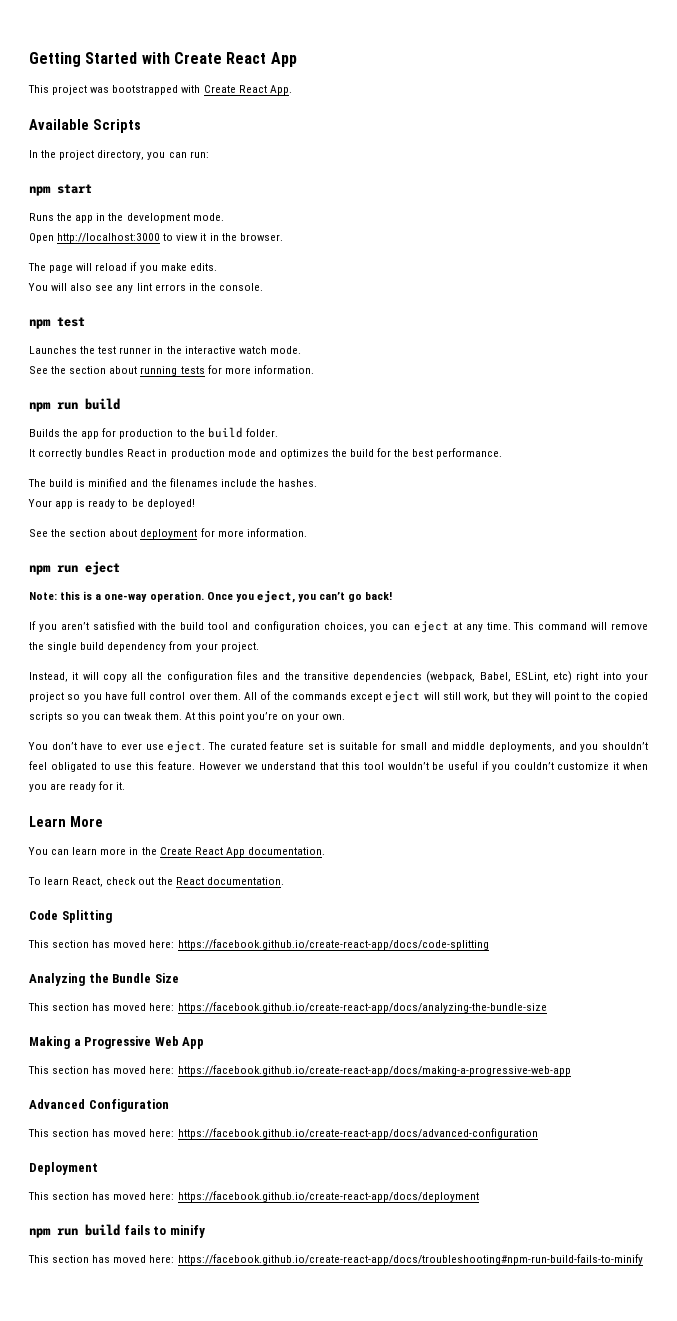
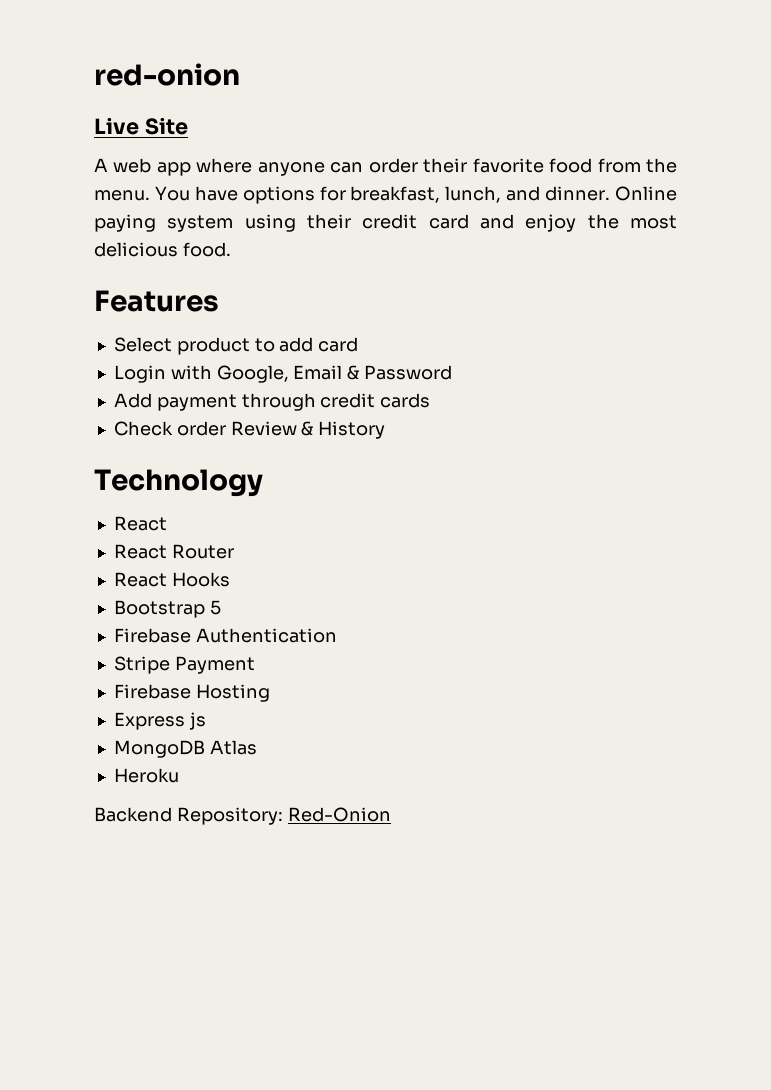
[29,52,297,67] [28,85,292,95] [29,119,141,133] [29,150,209,160] [29,184,92,196] [29,213,224,223] [29,233,283,243] [28,262,217,273] [28,283,263,293] [29,317,85,329] [29,346,301,354] [29,365,314,376] [29,398,120,412] [29,427,278,439] [29,448,503,459] [28,478,317,487] [28,499,195,509] [29,528,307,539] [29,561,120,575] [29,590,393,603] [29,621,649,633] [29,641,259,652] [29,671,649,683] [29,691,648,703] [29,712,346,722] [28,741,648,753] [29,761,648,772] [29,781,126,792] [29,816,103,827] [28,847,325,857] [28,877,284,887] [29,910,112,923] [28,939,489,950] [29,973,179,986] [28,1002,547,1013] [29,1036,205,1049] [28,1065,571,1076] [29,1099,169,1112] [28,1128,538,1139] [29,1162,98,1175] [28,1191,479,1202] [29,1224,205,1238] [28,1254,643,1265] Getting Started with Create React App // This project was bootstrapped with Create React App. // Available Scripts // In the project directory, you can run: // npm start // Runs the app in the development mode. // Open http://localhost:3000 to view it in the browser. // The page will reload if you make edits. // You will also see any lint errors in the console. // npm test // Launches the test runner in the interactive watch mode. // See the section about running tests for more information. // npm run build // Builds the app for production to the build folder. // It correctly bundles React in production mode and optimizes the build for the best performance. // The build is minified and the filenames include the hashes. // Your app is ready to be deployed! // See the section about deployment for more information. // npm run eject // Note: this is a one-way operation. Once you eject, you can’t go back! // If you aren’t satisfied with the build tool and configuration choices, you can eject at any time. This command will remove the single build dependency from your project. // Instead, it will copy all the configuration files and the transitive dependencies (webpack, Babel, ESLint, etc) right into your project so you have full control over them. All of the commands except eject will still work, but they will point to the copied scripts so you can tweak them. At this point you’re on your own. // You don’t have to ever use eject. The curated feature set is suitable for small and middle deployments, and you shouldn’t feel obligated to use this feature. However we understand that this tool wouldn’t be useful if you couldn’t customize it when you are ready for it. // Learn More // You can learn more in the Create React App documentation. // To learn React, check out the React documentation. // Code Splitting // This section has moved here: https://facebook.github.io/create-react-app/docs/code-splitting // Analyzing the Bundle Size // This section has moved here: https://facebook.github.io/create-react-app/docs/analyzing-the-bundle-size // Making a Progressive Web App // This section has moved here: https://facebook.github.io/create-react-app/docs/making-a-progressive-web-app // Advanced Configuration // This section has moved here: https://facebook.github.io/create-react-app/docs/advanced-configuration // Deployment // This section has moved here: https://facebook.github.io/create-react-app/docs/deployment // npm run build fails to minify // This section has moved here: https://facebook.github.io/create-react-app/docs/troubleshooting#npm-run-build-fails-to-minify -> [94,63,240,86] [94,117,188,135] [94,158,677,176] [94,186,678,204] [94,214,677,232] [94,242,231,257] [94,290,219,312] [113,337,359,355] [113,365,453,383] [113,393,431,411] [113,421,386,439] [94,469,263,497] [113,516,167,531] [113,544,234,559] [113,572,230,587] [113,600,221,618] [113,628,337,643] [113,656,255,674] [113,684,270,702] [113,712,206,730] [113,740,257,758] [113,768,179,783] [94,807,391,825] red-onion // Live Site // A web app where anyone can order their favorite food from the menu. You have options for breakfast, lunch, and dinner. Online paying system using their credit card and enjoy the most delicious food. // Features // Select product to add card // Login with Google, Email & Password // Add payment through credit cards // Check order Review & History // Technology // React // React Router // React Hooks // Bootstrap 5 // Firebase Authentication // Stripe Payment // Firebase Hosting // Express js // MongoDB Atlas // Heroku // Backend Repository: Red-Onion

